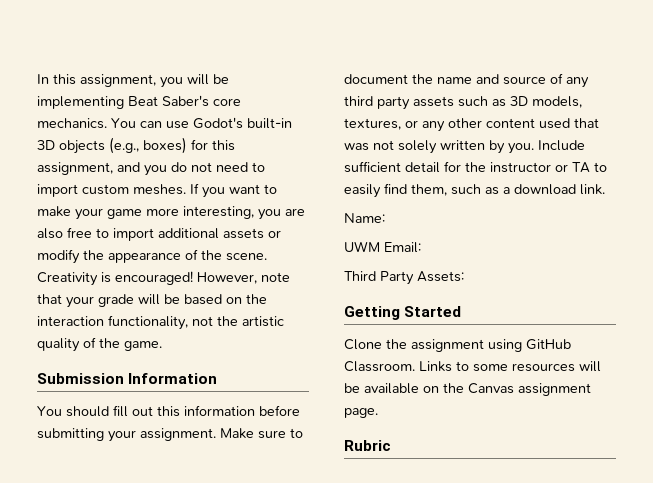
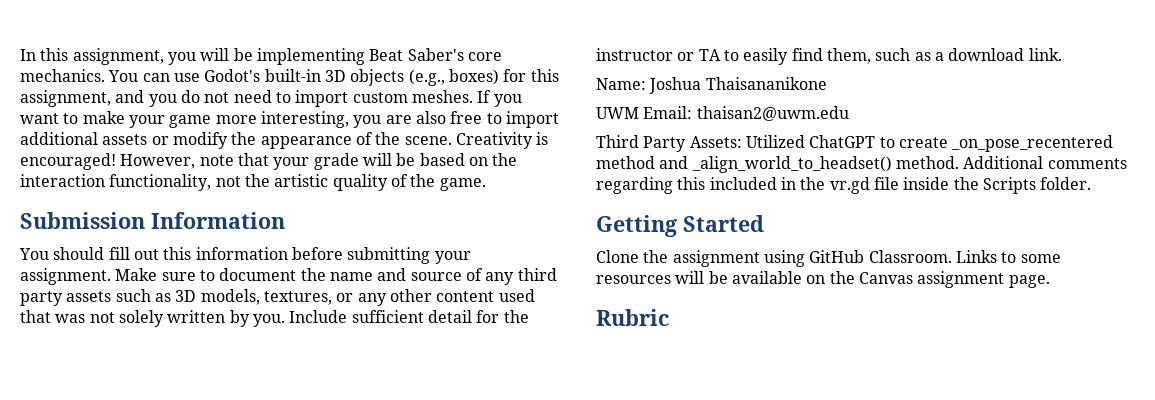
(385, 218) none -> [649,77,827,94] Joshua Thaisananikone
(421, 247) none -> [696,106,849,121] thaisan2@uwm.edu
(464, 276) none -> [745,135,1114,152] [596,156,1127,173] [596,177,1092,194] Utilized ChatGPT to create _on_pose_recentered method and _align_world_to_headset() method. Additional comments regarding this included in the vr.gd file inside the Scripts folder.

